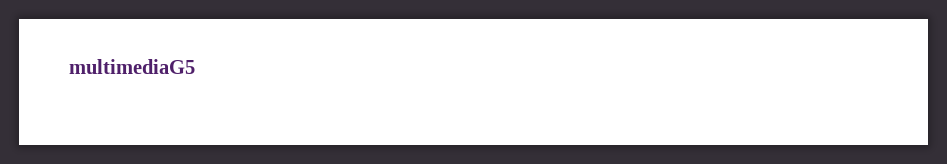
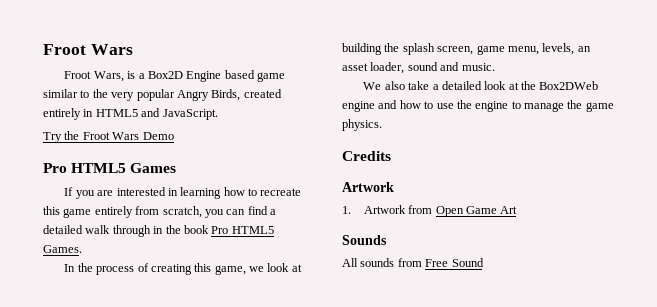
[69,59,195,74] multimediaG5 -> [43,44,133,55] [64,70,286,82] [43,89,282,101] [43,108,218,120] [43,131,174,143] [43,163,177,173] [64,187,302,199] [43,206,276,218] [43,225,274,237] [43,245,82,253] [64,263,302,275] [342,43,591,55] [342,62,495,74] [363,81,599,90] [342,100,614,112] [342,119,382,131] [342,151,391,161] [342,182,394,192] [342,205,518,217] [342,235,387,245] [342,258,484,267] Froot Wars // Froot Wars, is a Box2D Engine based game similar to the very popular Angry Birds, created entirely in HTML5 and JavaScript. // Try the Froot Wars Demo // Pro HTML5 Games // If you are interested in learning how to recreate this game entirely from scratch, you can find a detailed walk through in the book Pro HTML5 Games. // In the process of creating this game, we look at building the splash screen, game menu, levels, an asset loader, sound and music. // We also take a detailed look at the Box2DWeb engine and how to use the engine to manage the game physics. // Credits // Artwork // 1. Artwork from Open Game Art // Sounds // All sounds from Free Sound

